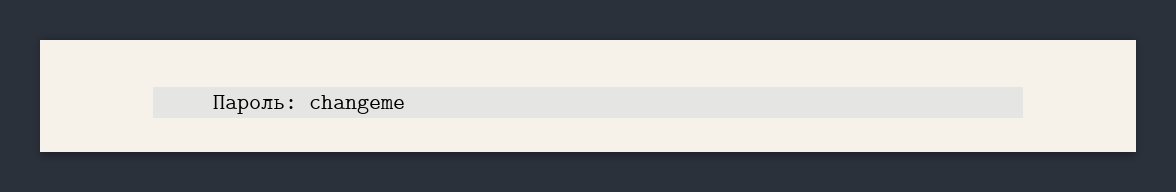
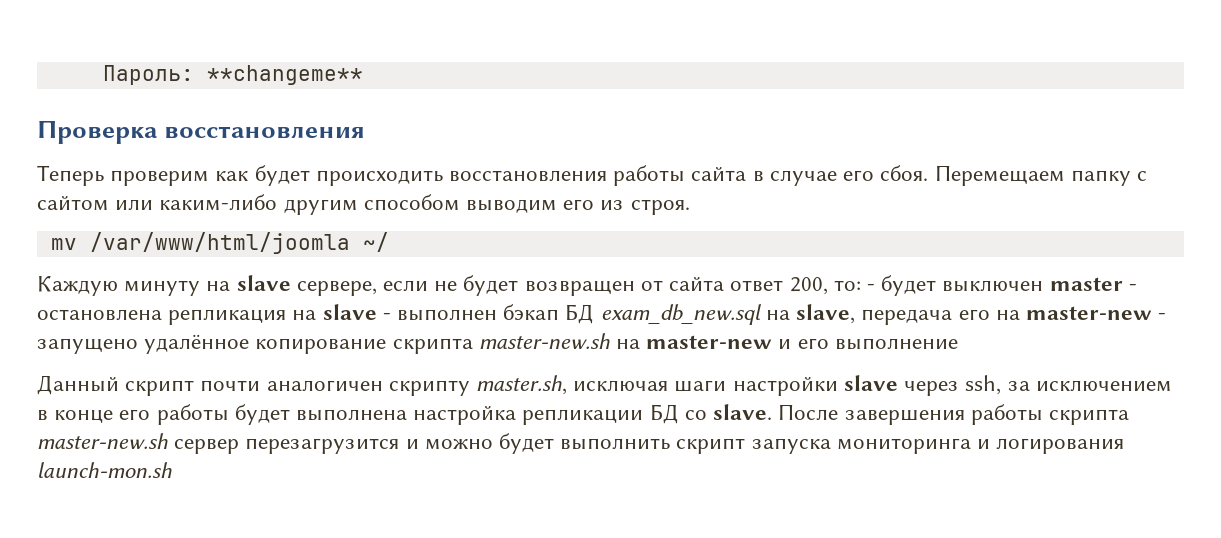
[309,95,406,114] changeme -> [206,65,363,85] [37,120,366,144] [37,165,1147,186] [37,194,690,215] [50,232,389,254] [37,275,1137,296] [37,304,1167,325] [37,333,958,354] [37,375,1172,396] [37,404,1129,425] [37,433,1125,454] [37,462,172,478] **changeme** // Проверка восстановления // Теперь проверим как будет происходить восстановления работы сайта в случае его сбоя. Перемещаем папку с сайтом или каким-либо другим способом выводим его из строя. // mv /var/www/html/joomla ~/ // Каждую минуту на slave сервере, если не будет возвращен от сайта ответ 200, то: - будет выключен master - остановлена репликация на slave - выполнен бэкап БД exam_db_new.sql на slave, передача его на master-new - запущено удалённое копирование скрипта master-new.sh на master-new и его выполнение // Данный скрипт почти аналогичен скрипту master.sh, исключая шаги настройки slave через ssh, за исключением в конце его работы будет выполнена настройка репликации БД со slave. После завершения работы скрипта master-new.sh сервер перезагрузится и можно будет выполнить скрипт запуска мониторинга и логирования launch-mon.sh

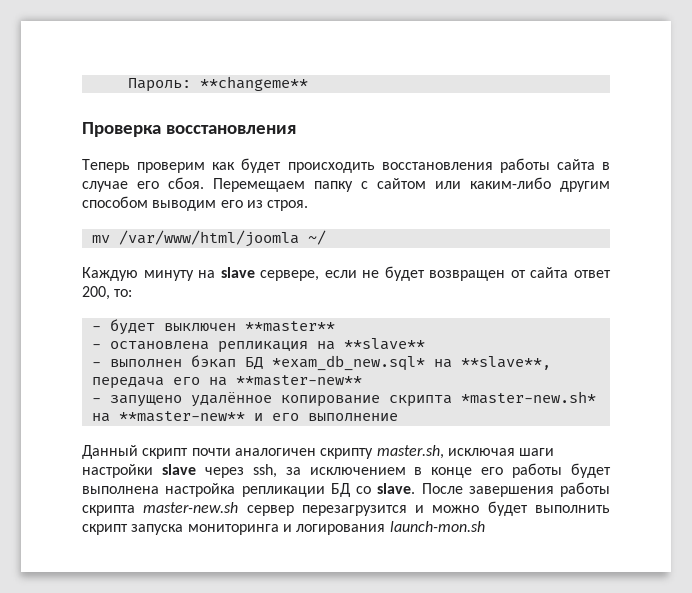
(861, 285) none -> (133, 293) //
[1049,277,1123,291] master -> [244,321,335,332] **master** //
[322,304,377,320] slave -> [343,338,425,350] **slave** //
[600,304,856,325] exam_db_new.sql на slave, -> [271,355,551,371] *exam_db_new.sql* на **slave**,
[1025,306,1152,320] master-new -> [235,375,362,386] **master-new** //
[478,333,773,349] master-new.sh на master-new -> [460,391,596,404] [91,411,245,422] *master-new.sh* на **master-new**

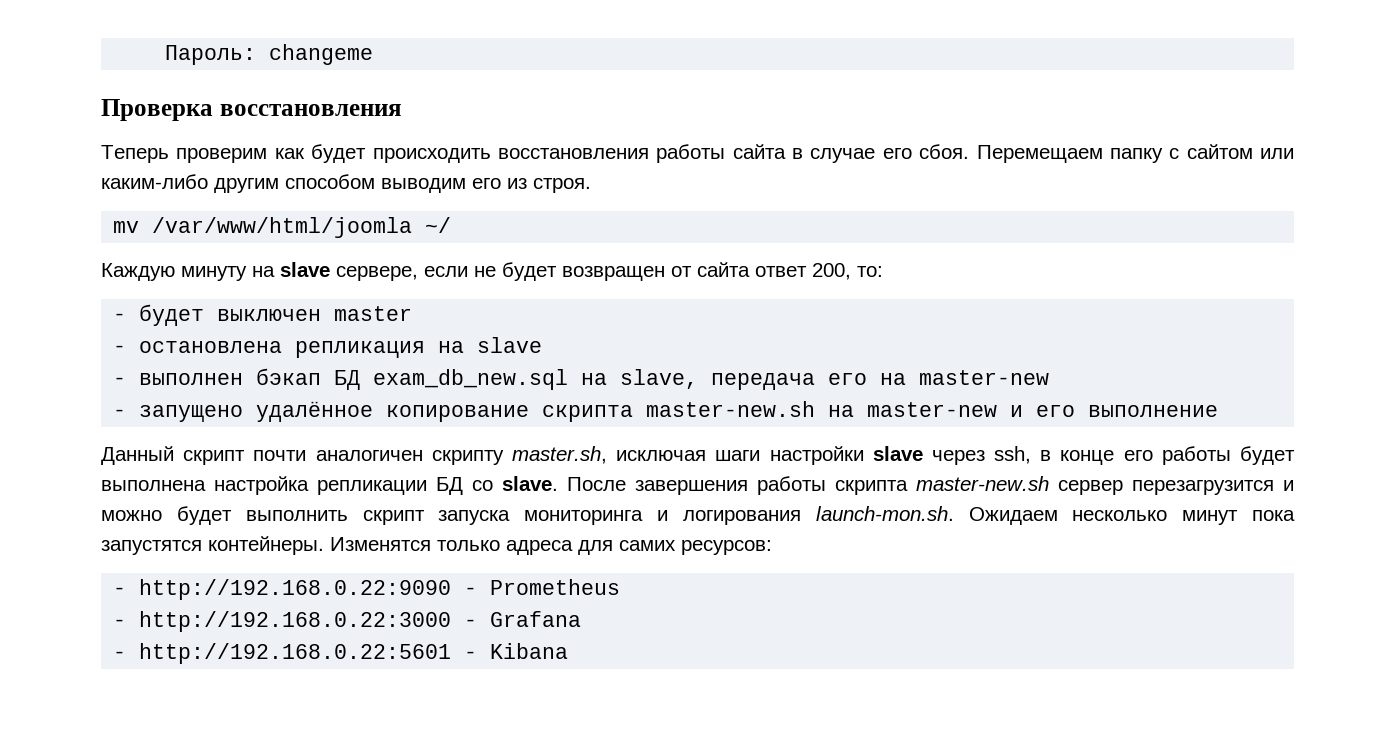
[199,76,308,91] **changeme** -> [269,44,374,65] changeme
[244,321,335,332] **master** -> [334,306,413,321] master
[343,338,425,350] **slave** -> [477,337,543,353] slave
[271,355,551,371] *exam_db_new.sql* на **slave**, -> [373,369,699,390] exam_db_new.sql на slave,
[235,375,362,386] **master-new** -> [919,370,1050,385] master-new
[460,391,596,404] [91,411,245,422] *master-new.sh* на **master-new** -> [646,401,998,417] master-new.sh на master-new
[285,467,406,475] за исключением -> (1032, 455) none
[389,521,485,532] launch-mon.sh -> [815,506,1295,525] [101,536,772,555] [113,579,621,600] [113,611,582,632] [113,643,569,664] launch-mon.sh. Ожидаем несколько минут пока запустятся контейнеры. Изменятся только адреса для самих ресурсов: // - http://192.168.0.22:9090 - Prometheus // - http://192.168.0.22:3000 - Grafana // - http://192.168.0.22:5601 - Kibana

